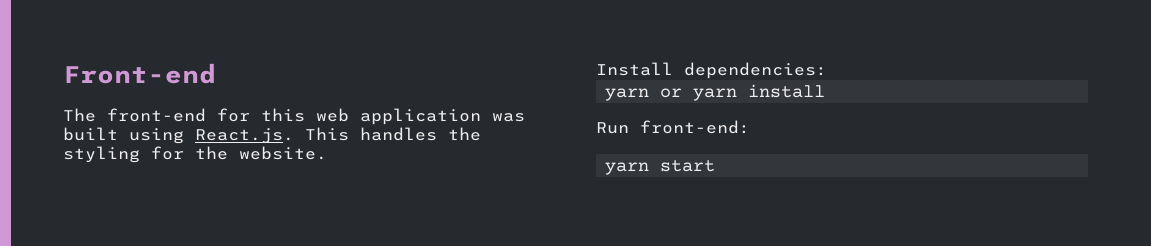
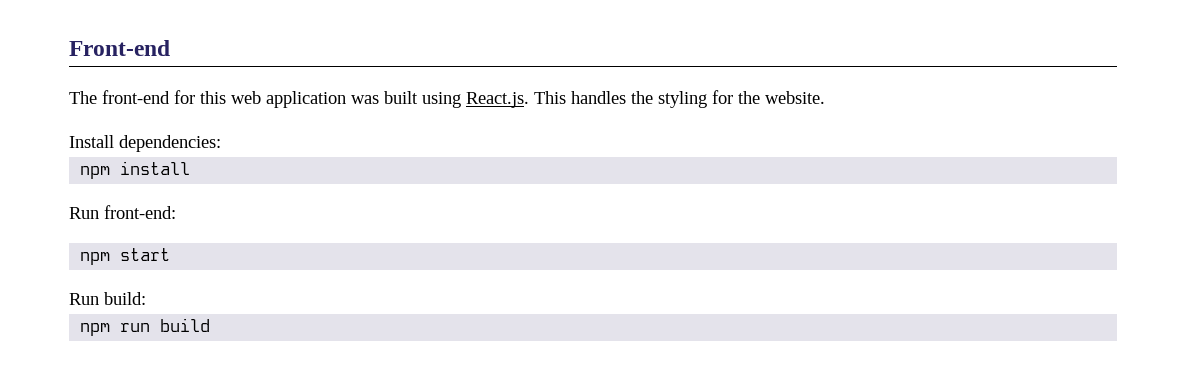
[605,88,738,101] yarn or yarn -> [80,166,111,179] npm
[605,162,650,175] yarn -> [80,252,111,265] npm
(716, 166) none -> [69,292,146,305] [80,318,211,336] // Run build: // npm run build

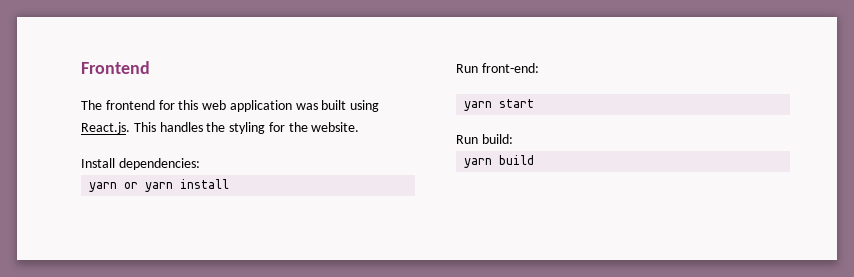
[69,40,170,56] Front-end -> [81,61,150,74] Frontend
[102,90,170,104] front-end -> [105,100,155,110] frontend
[80,166,111,179] npm -> [89,182,174,192] yarn or yarn
[80,252,111,265] npm -> [464,101,493,111] yarn
[80,323,151,336] npm run -> [464,158,493,168] yarn

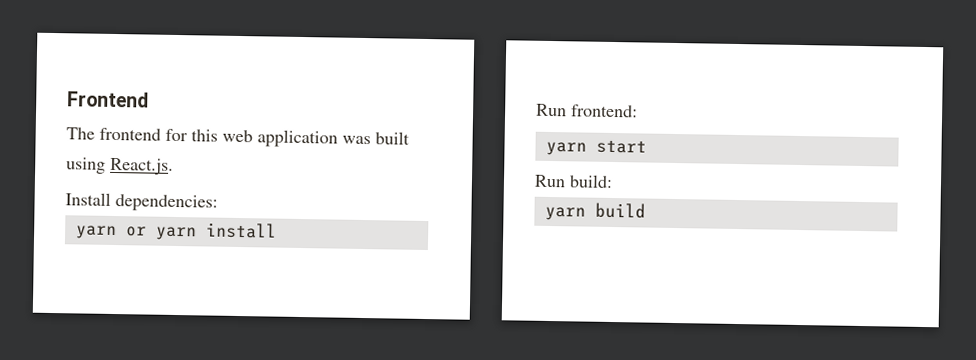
[133,122,360,134] This handles the styling for the website. -> (174, 166) none
[481,63,539,73] front-end: -> [571,104,638,118] frontend:

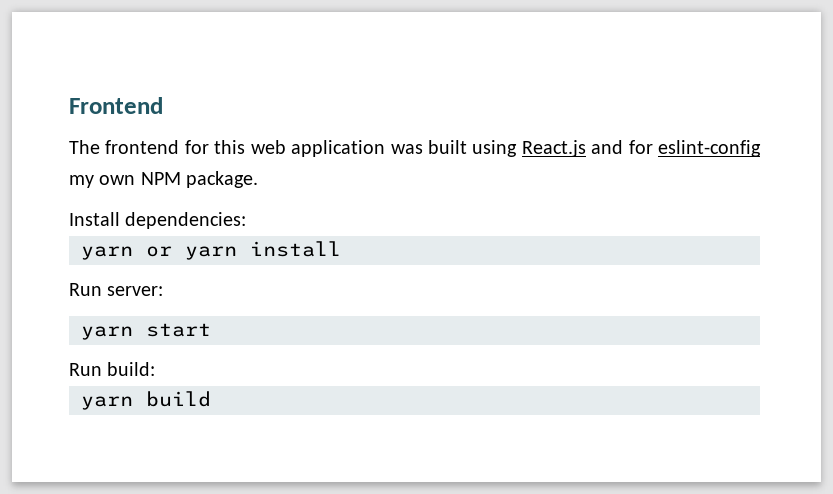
[110,157,174,175] React.js. -> [521,140,761,157] [69,171,259,188] React.js and for eslint-config my own NPM package.
[571,104,638,118] frontend: -> [107,286,164,296] server:

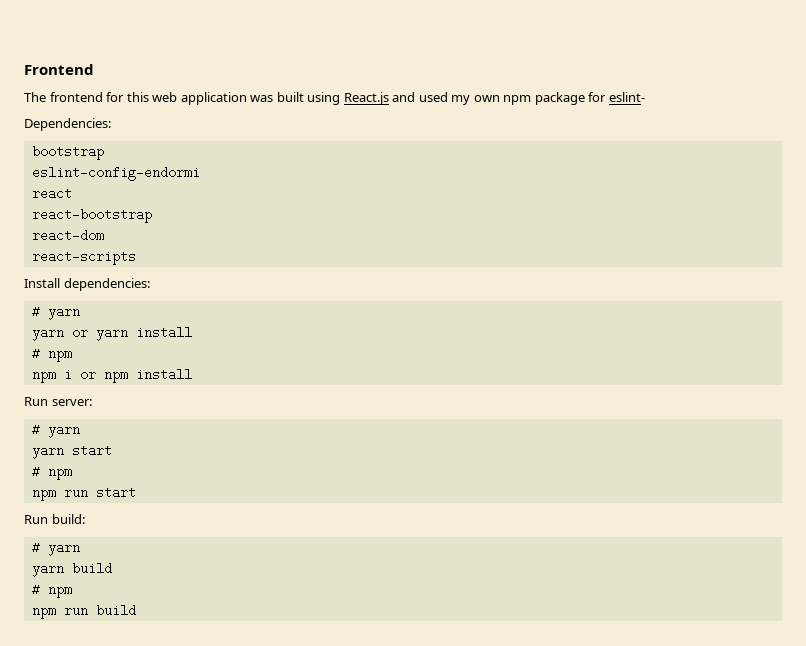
[628,140,761,157] [69,171,259,188] for eslint-config my own NPM package. -> [418,92,645,105] [24,118,111,131] [31,145,104,160] [31,166,200,181] [31,187,72,200] [31,208,152,223] [31,229,104,242] [31,250,136,265] used my own npm package for eslint- // Dependencies: // bootstrap // eslint-config-endormi // react // react-bootstrap // react-dom // react-scripts
(247, 220) none -> [31,305,80,320] // # yarn
(341, 249) none -> [31,347,72,362] [31,368,192,383] // # npm // npm i or npm install
[81,326,133,340] yarn -> [31,423,80,438] [31,444,112,459] [31,465,72,480] [31,490,88,501] # yarn // yarn start // # npm // npm run
(156, 369) none -> [31,541,80,556] // # yarn
(211, 399) none -> [31,583,72,598] [31,604,136,619] // # npm // npm run build

